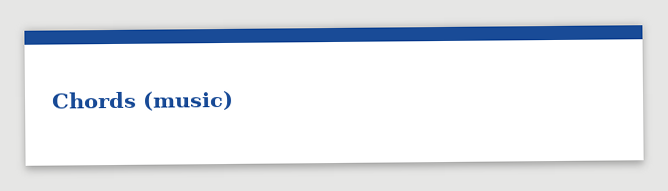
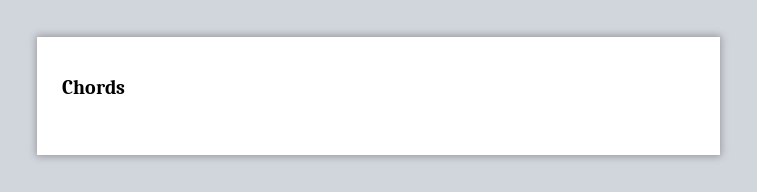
[142,90,234,111] (music) -> (125, 86) none

